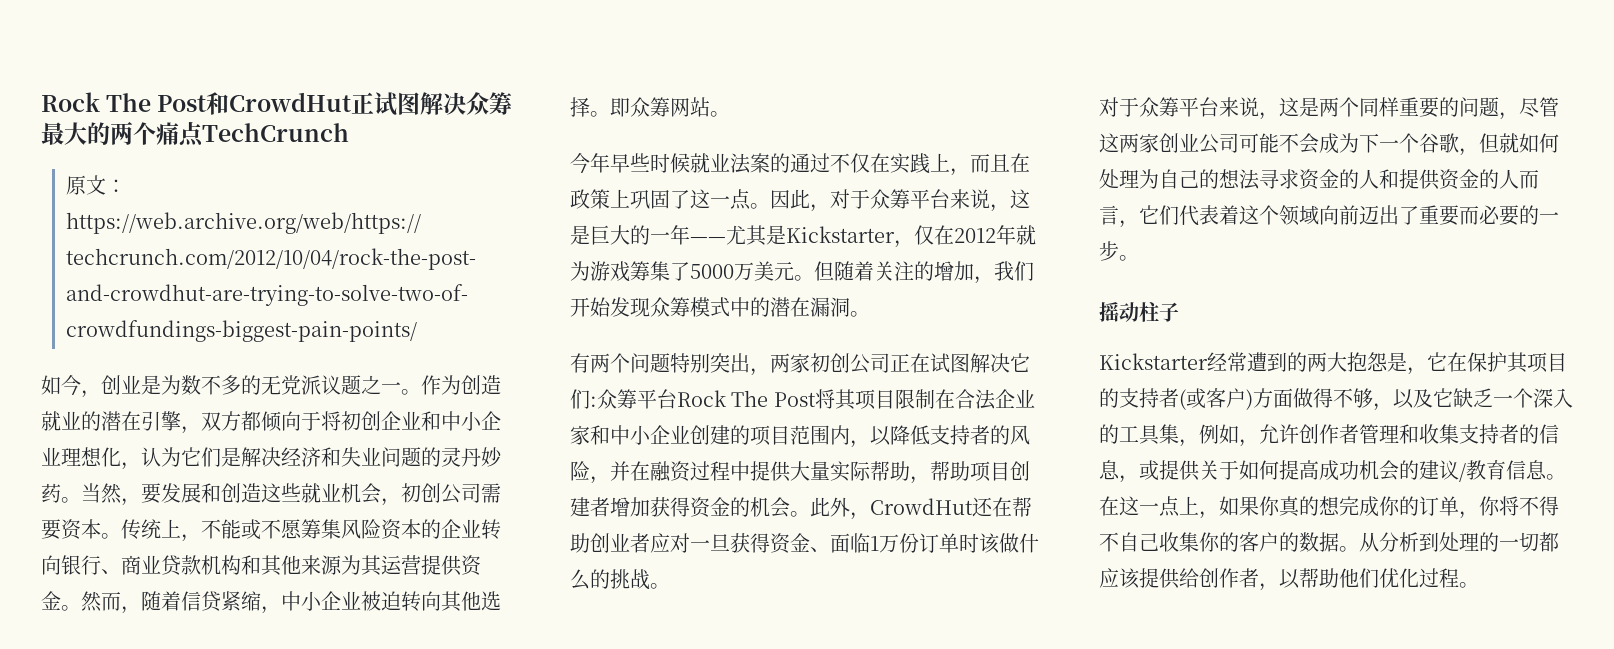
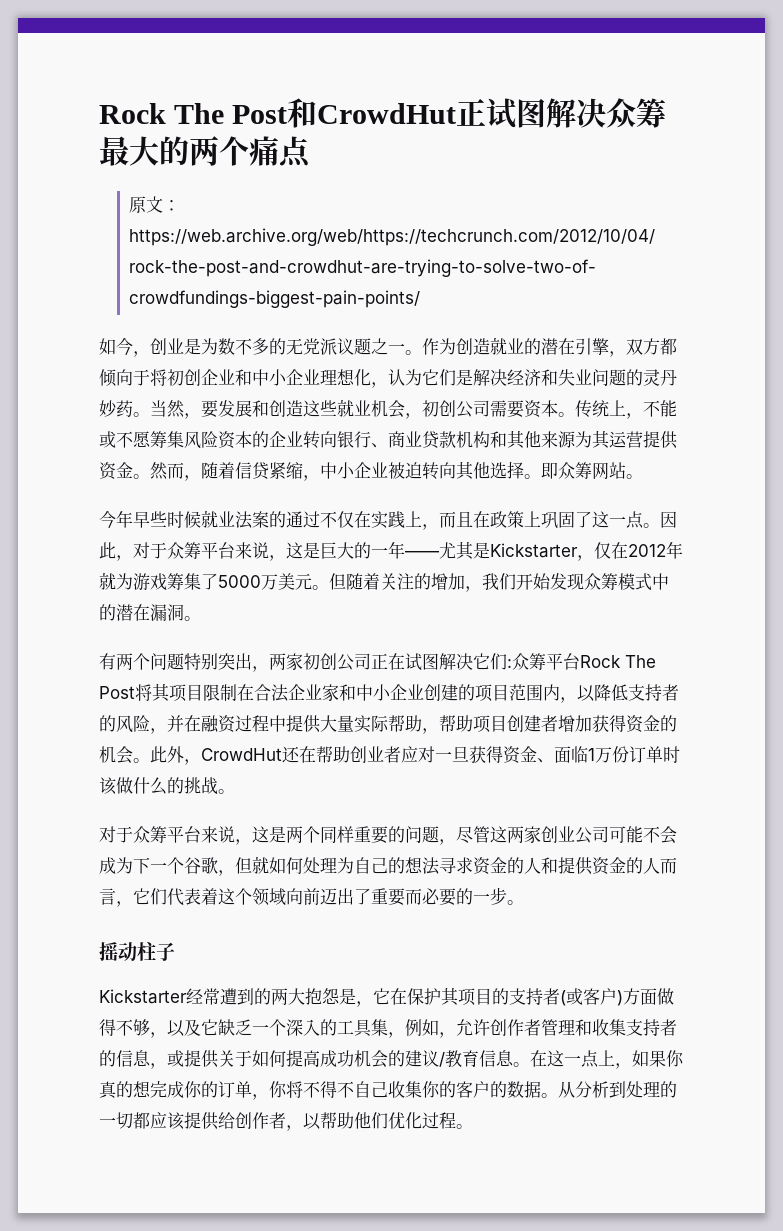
[202,123,349,142] TechCrunch -> (311, 152) none

